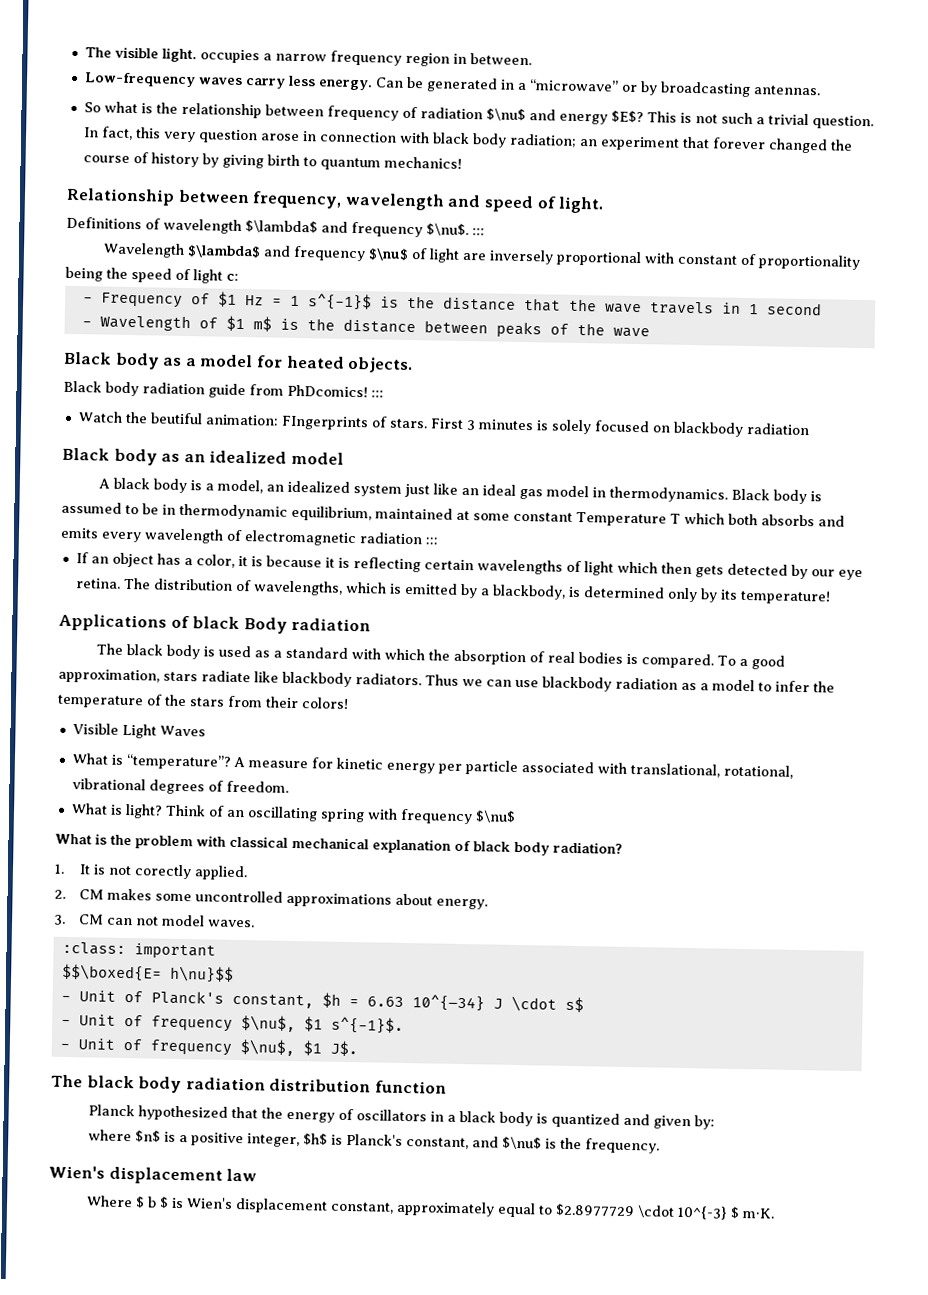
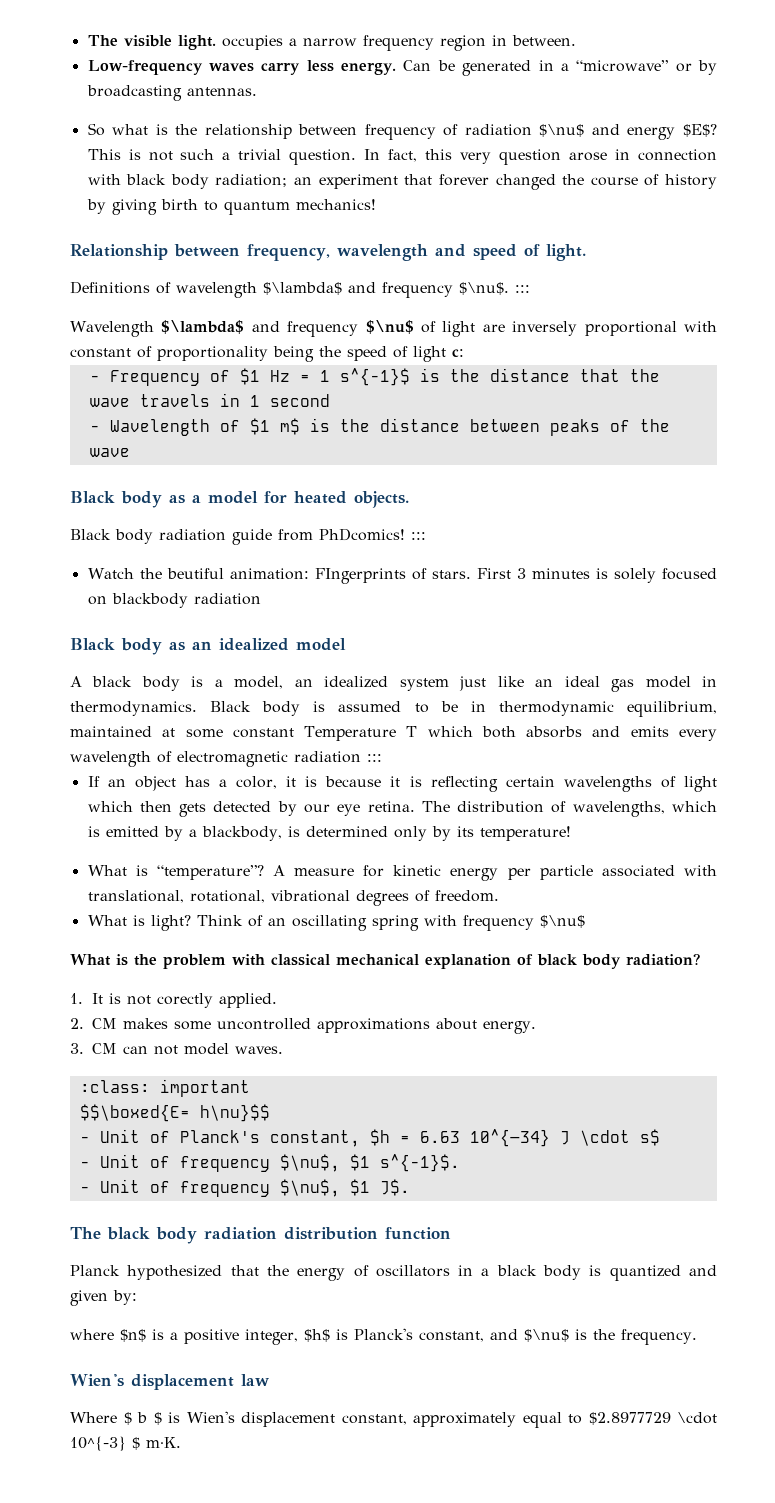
[58,613,372,634] [95,643,785,670] [58,668,835,693] [57,694,349,709] [71,723,206,739] // Applications of black Body radiation // The black body is used as a standard with which the absorption of real bodies is compared. To a good approximation, stars radiate like blackbody radiators. Thus we can use blackbody radiation as a model to infer the temperature of the stars from their colors! // Visible Light Waves -> (571, 833) none

